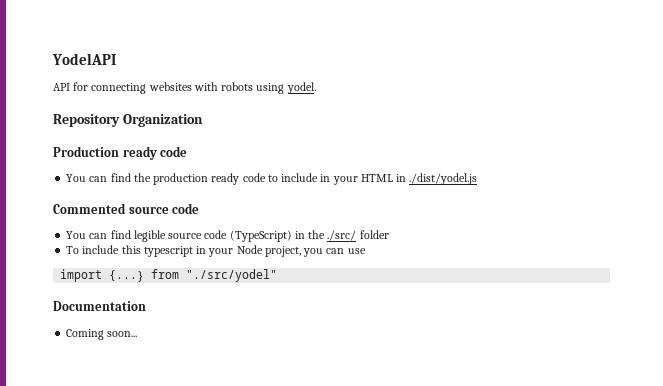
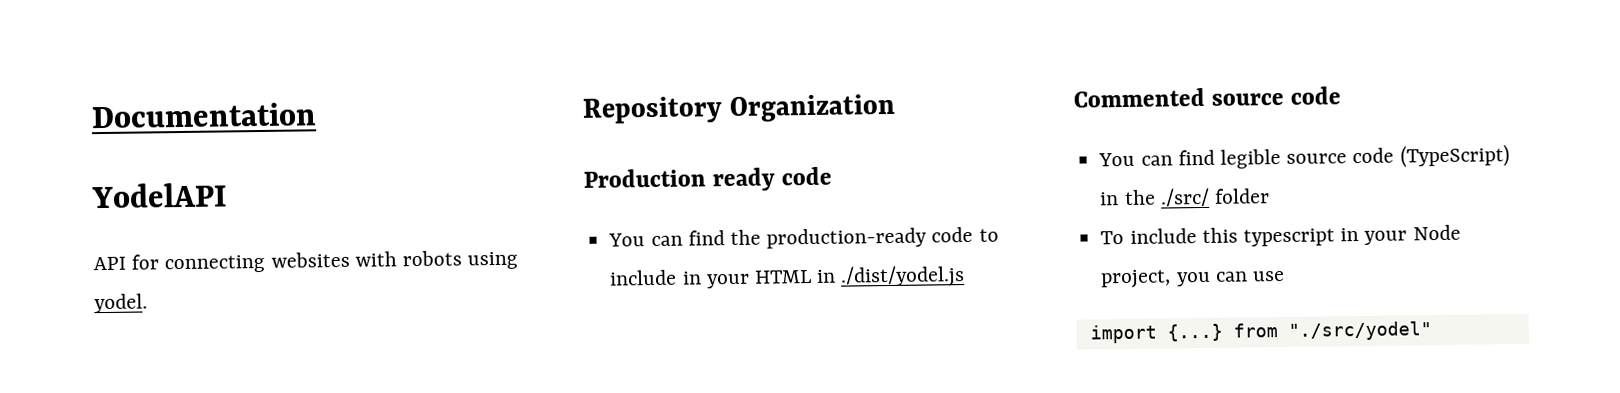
(52, 59) none -> [91,102,317,129] Documentation //
[153,173,240,185] production ready -> [766,227,928,249] production-ready
[53,301,146,311] [66,329,138,340] // Documentation // Coming soon... -> (1432, 331) none

